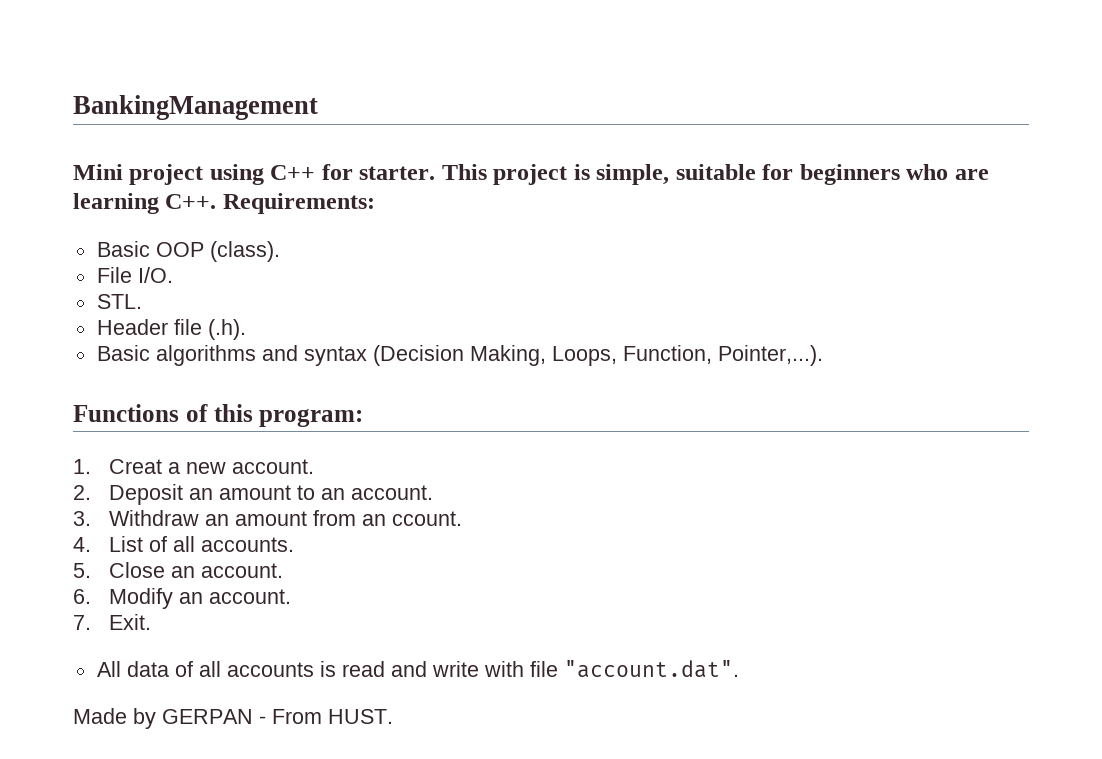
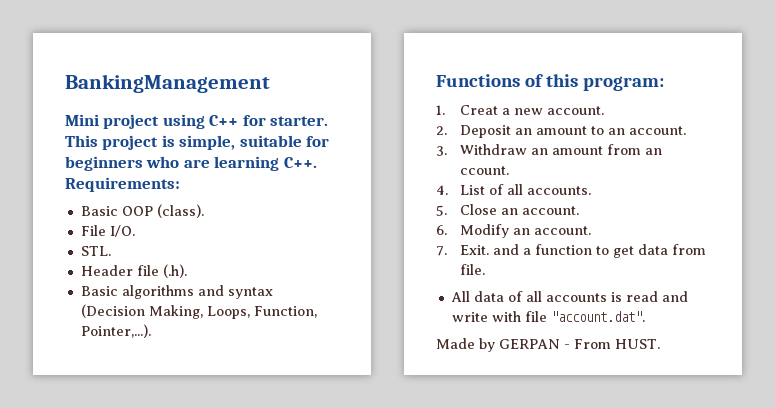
(151, 622) none -> [492,244,706,258] [459,264,485,275] and a function to get data from file.

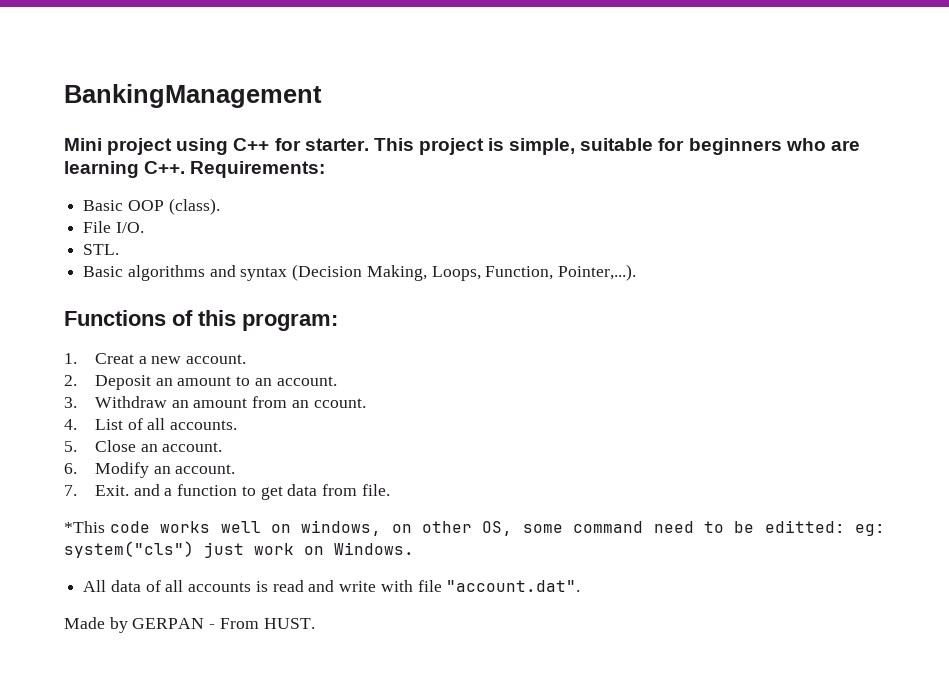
[80,264,187,278] // Header file (.h). -> (120, 249) none
(485, 269) none -> [64,520,885,536] [64,541,414,558] // *This code works well on windows, on other OS, some command need to be editted: eg: system("cls") just work on Windows.

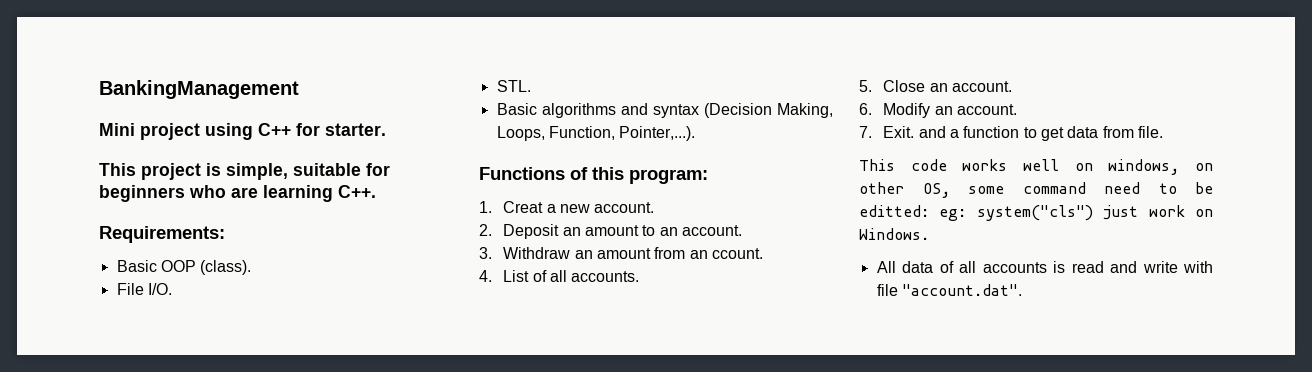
(369, 144) none -> (386, 129) //
(186, 167) none -> (376, 191) //
[64,521,105,533] *This -> [859,159,895,171] This
[64,617,315,633] // Made by GERPAN - From HUST. -> (1022, 290) none

